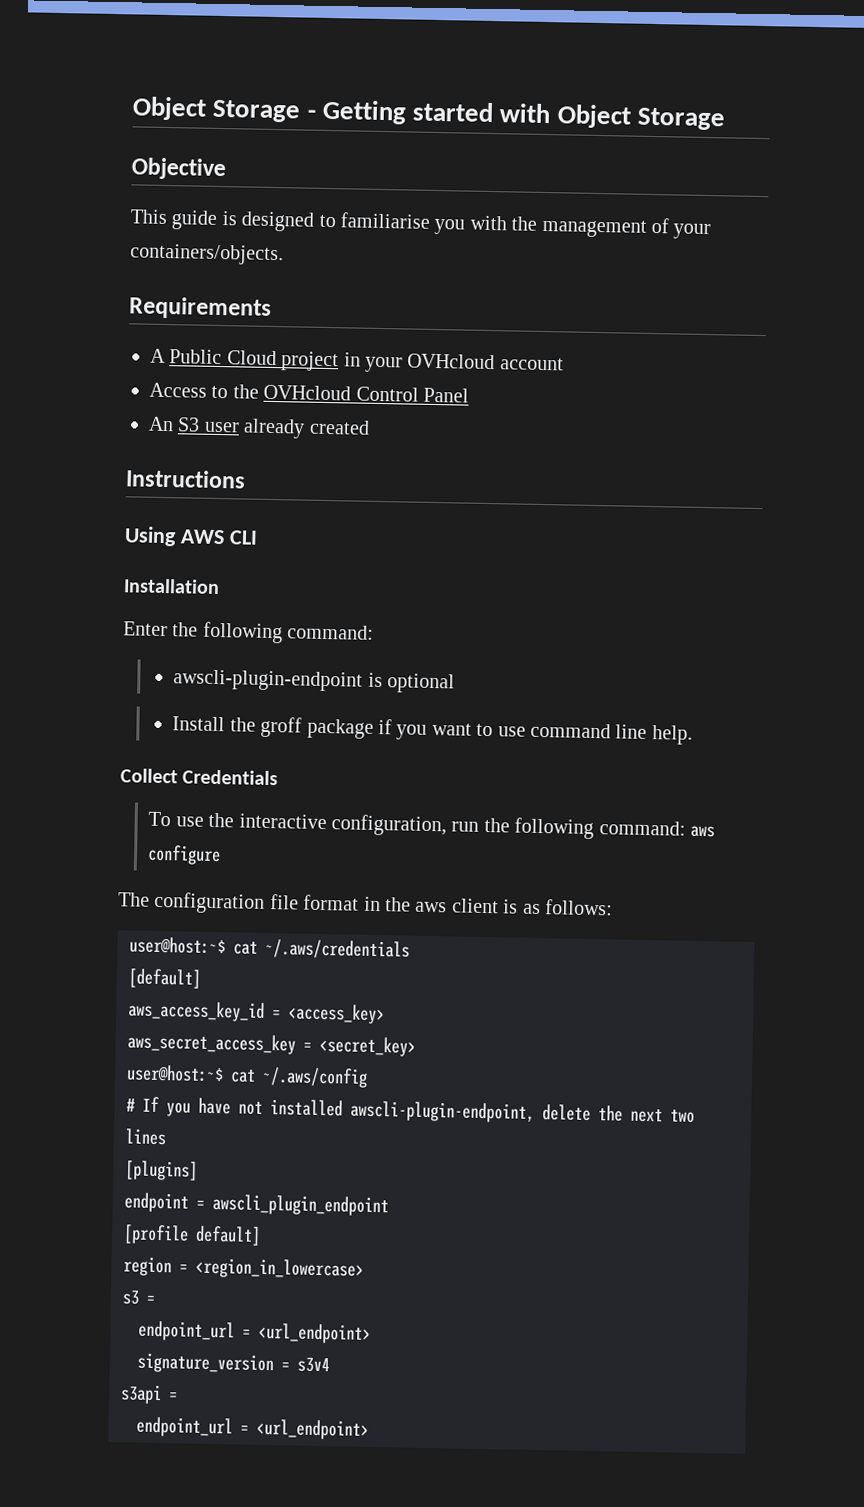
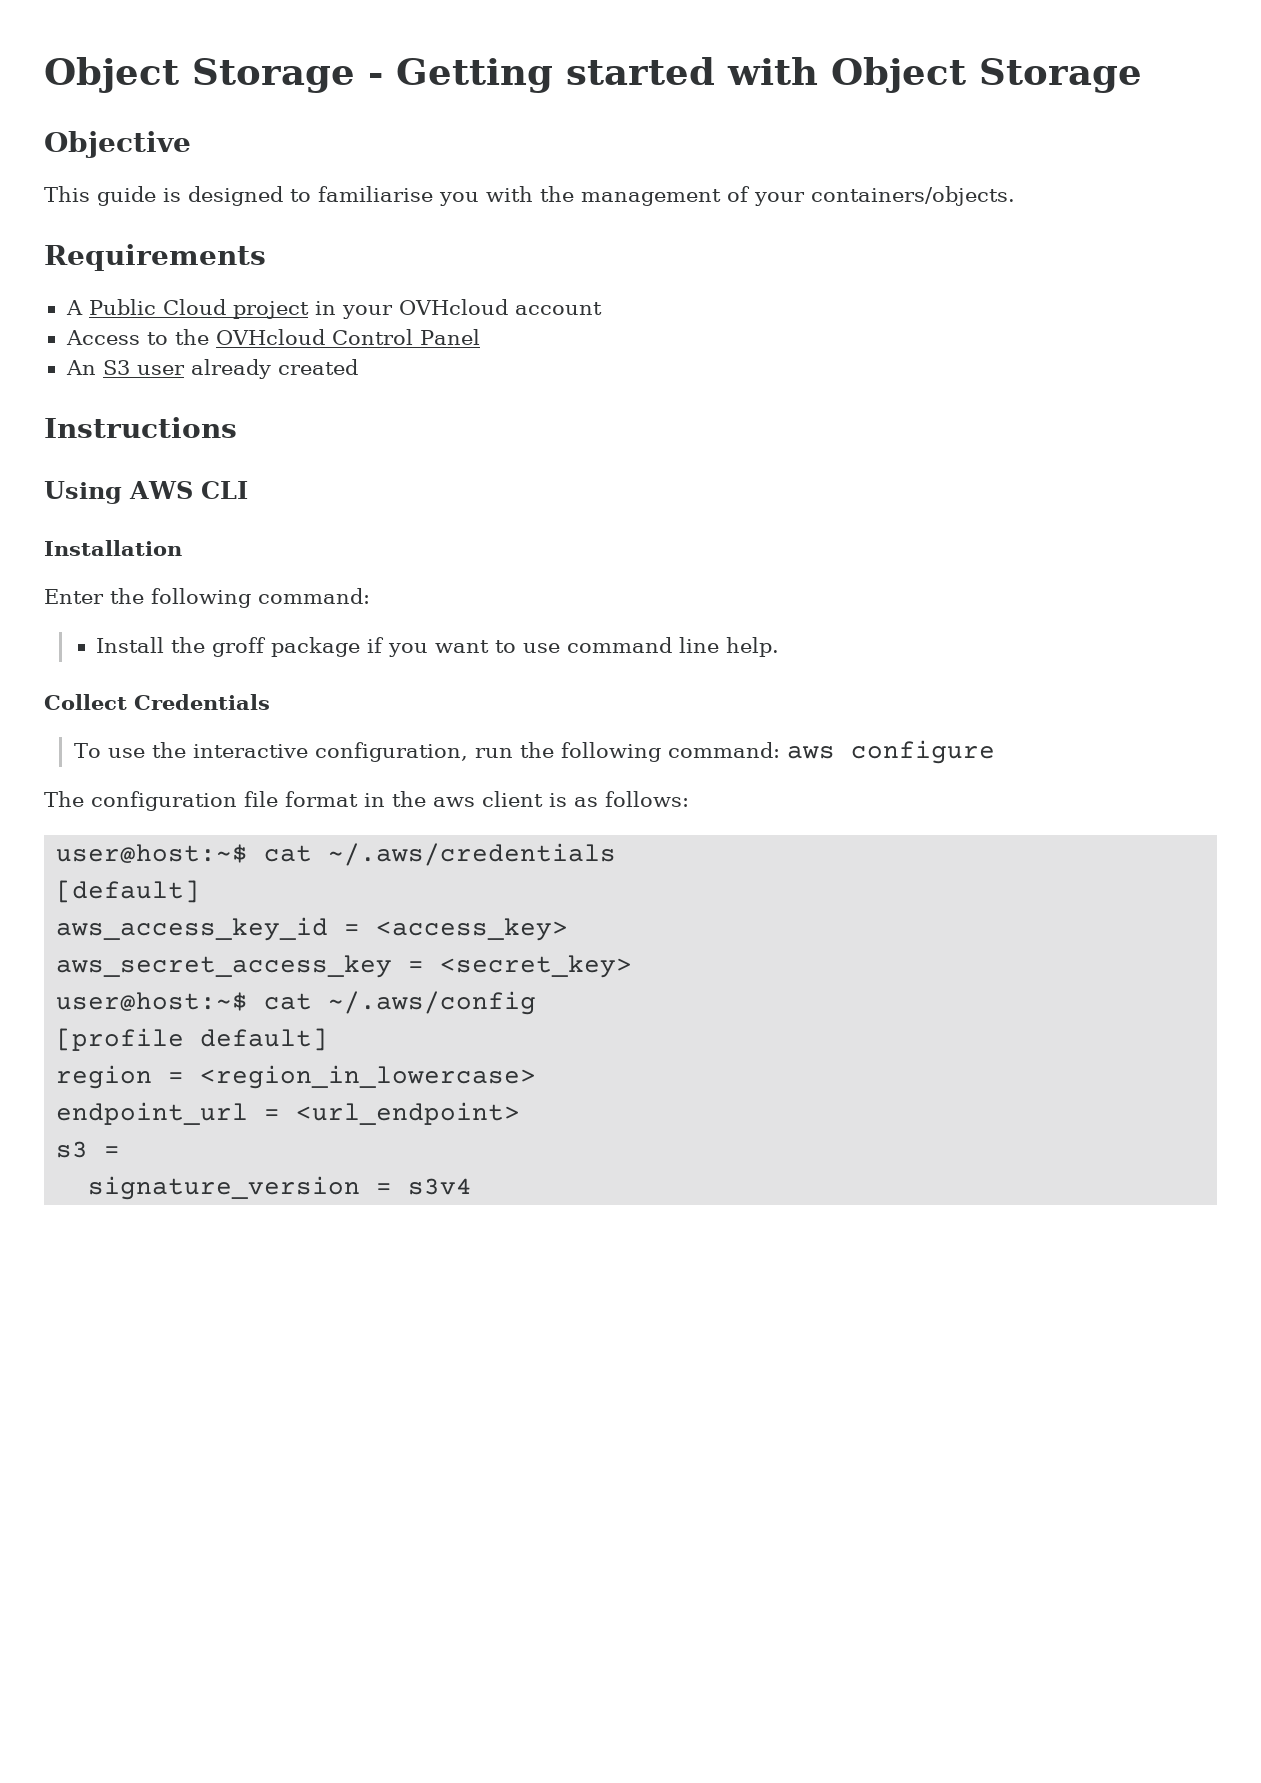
[173,669,456,694] // awscli-plugin-endpoint is optional -> (370, 596) none
[126,1096,695,1123] [125,1128,167,1146] [125,1160,198,1181] [124,1192,389,1217] // # If you have not installed awscli-plugin-endpoint, delete the next two lines // [plugins] // endpoint = awscli_plugin_endpoint -> (537, 1003) none
[122,1290,155,1305] [138,1320,371,1344] // s3 = // endpoint_url = <url_endpoint> -> [56,1102,521,1125] [56,1141,121,1158] // endpoint_url = <url_endpoint> // s3 =
[120,1384,178,1405] [136,1416,369,1440] // s3api = // endpoint_url = <url_endpoint> -> (473, 1186) none

